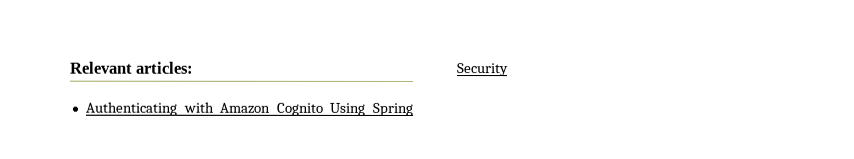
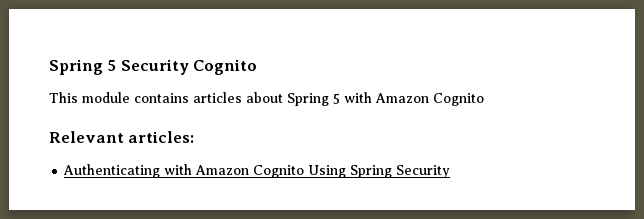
(70, 67) none -> [49,59,258,75] [49,92,484,106] Spring 5 Security Cognito // This module contains articles about Spring 5 with Amazon Cognito //

